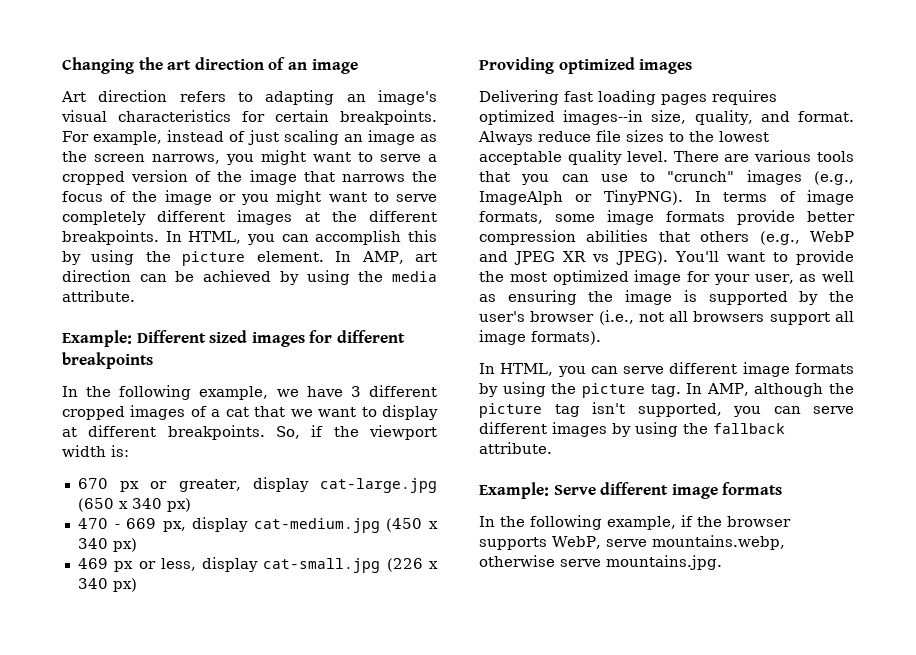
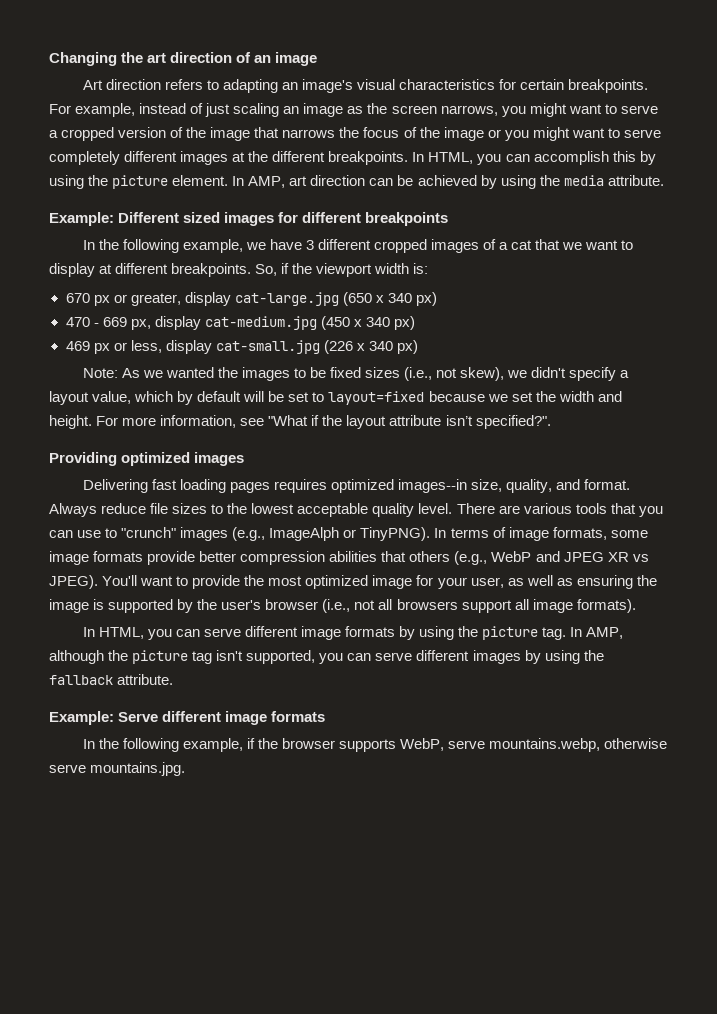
(137, 585) none -> [82,367,630,381] [49,391,622,405] [49,415,551,429] // Note: As we wanted the images to be fixed sizes (i.e., not skew), we didn't specify a layout value, which by default will be set to layout=fixed because we set the width and height. For more information, see "What if the layout attribute isn’t specified?".

